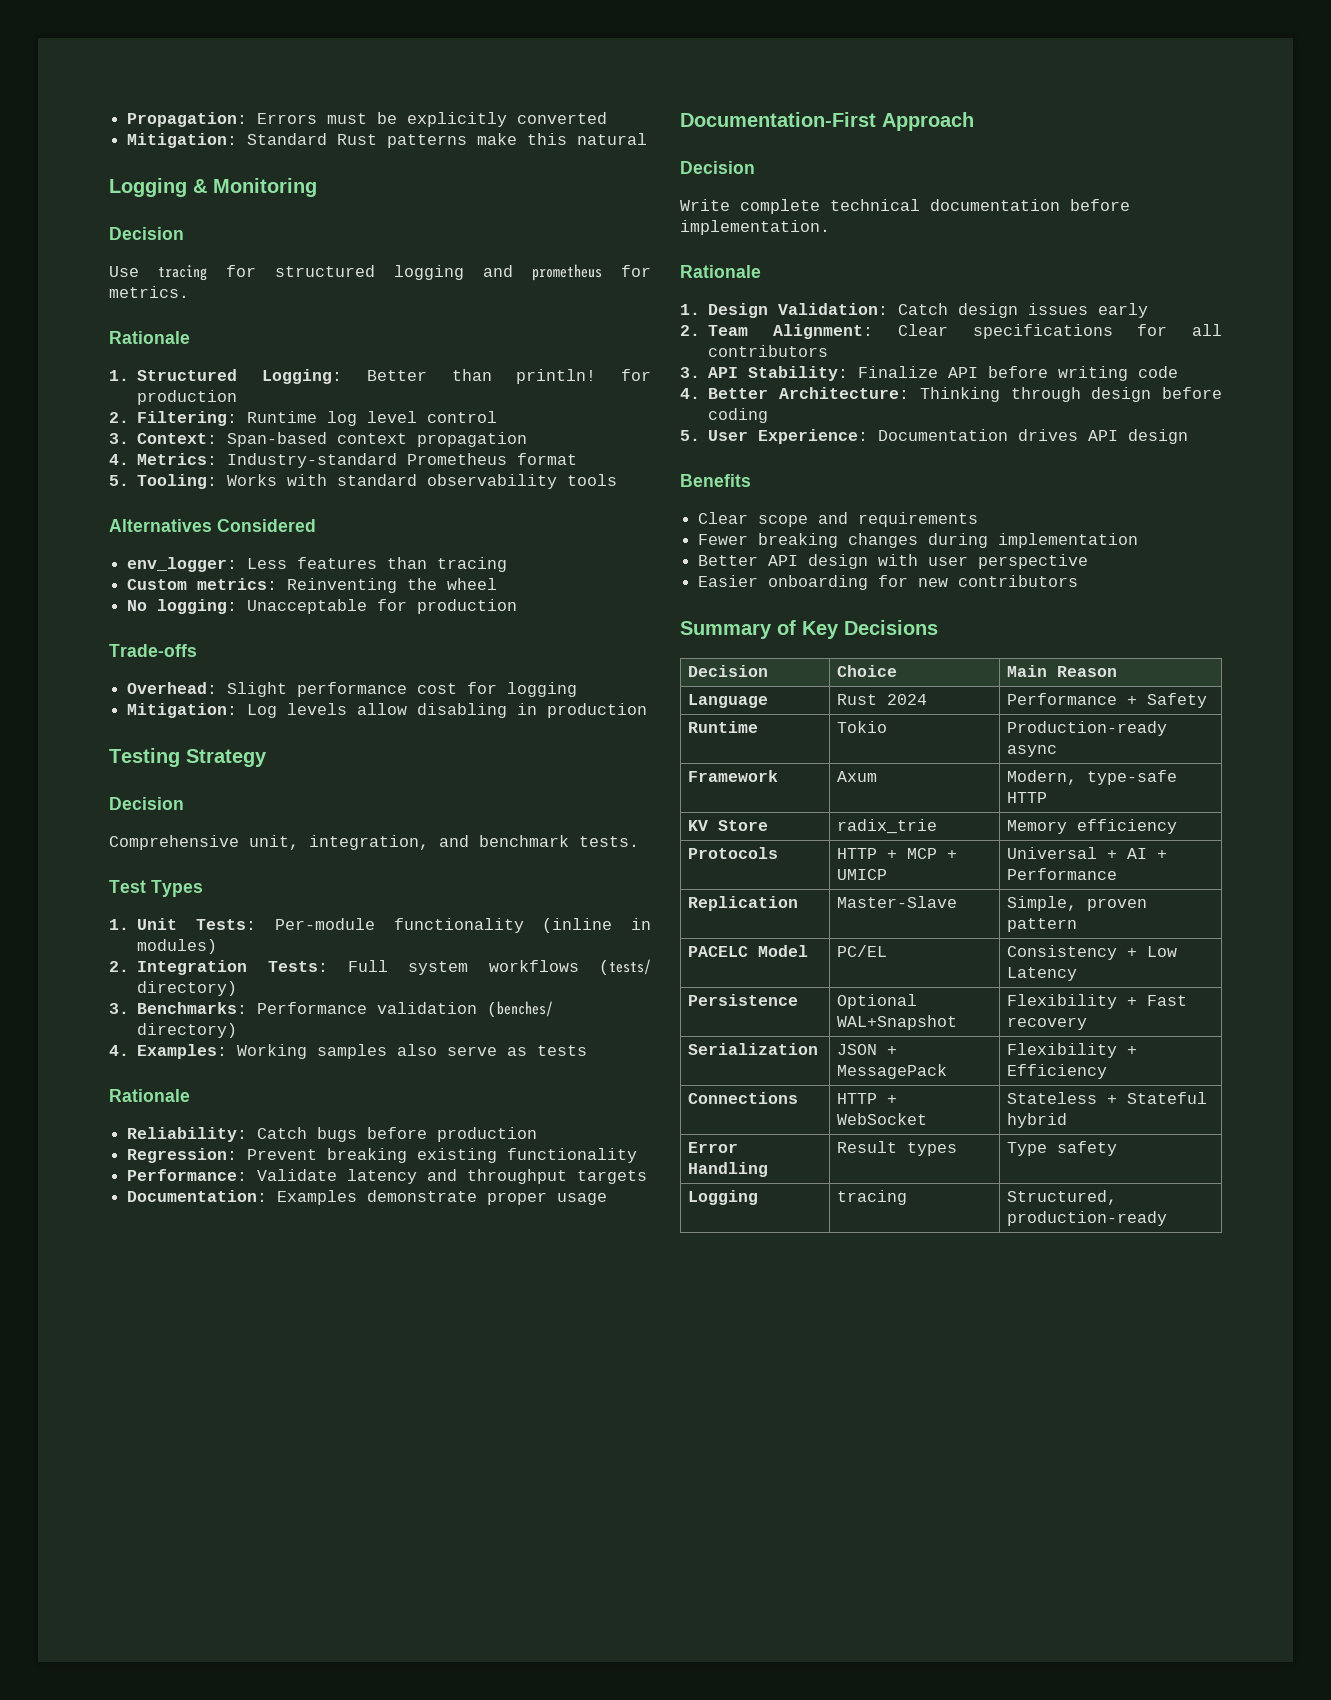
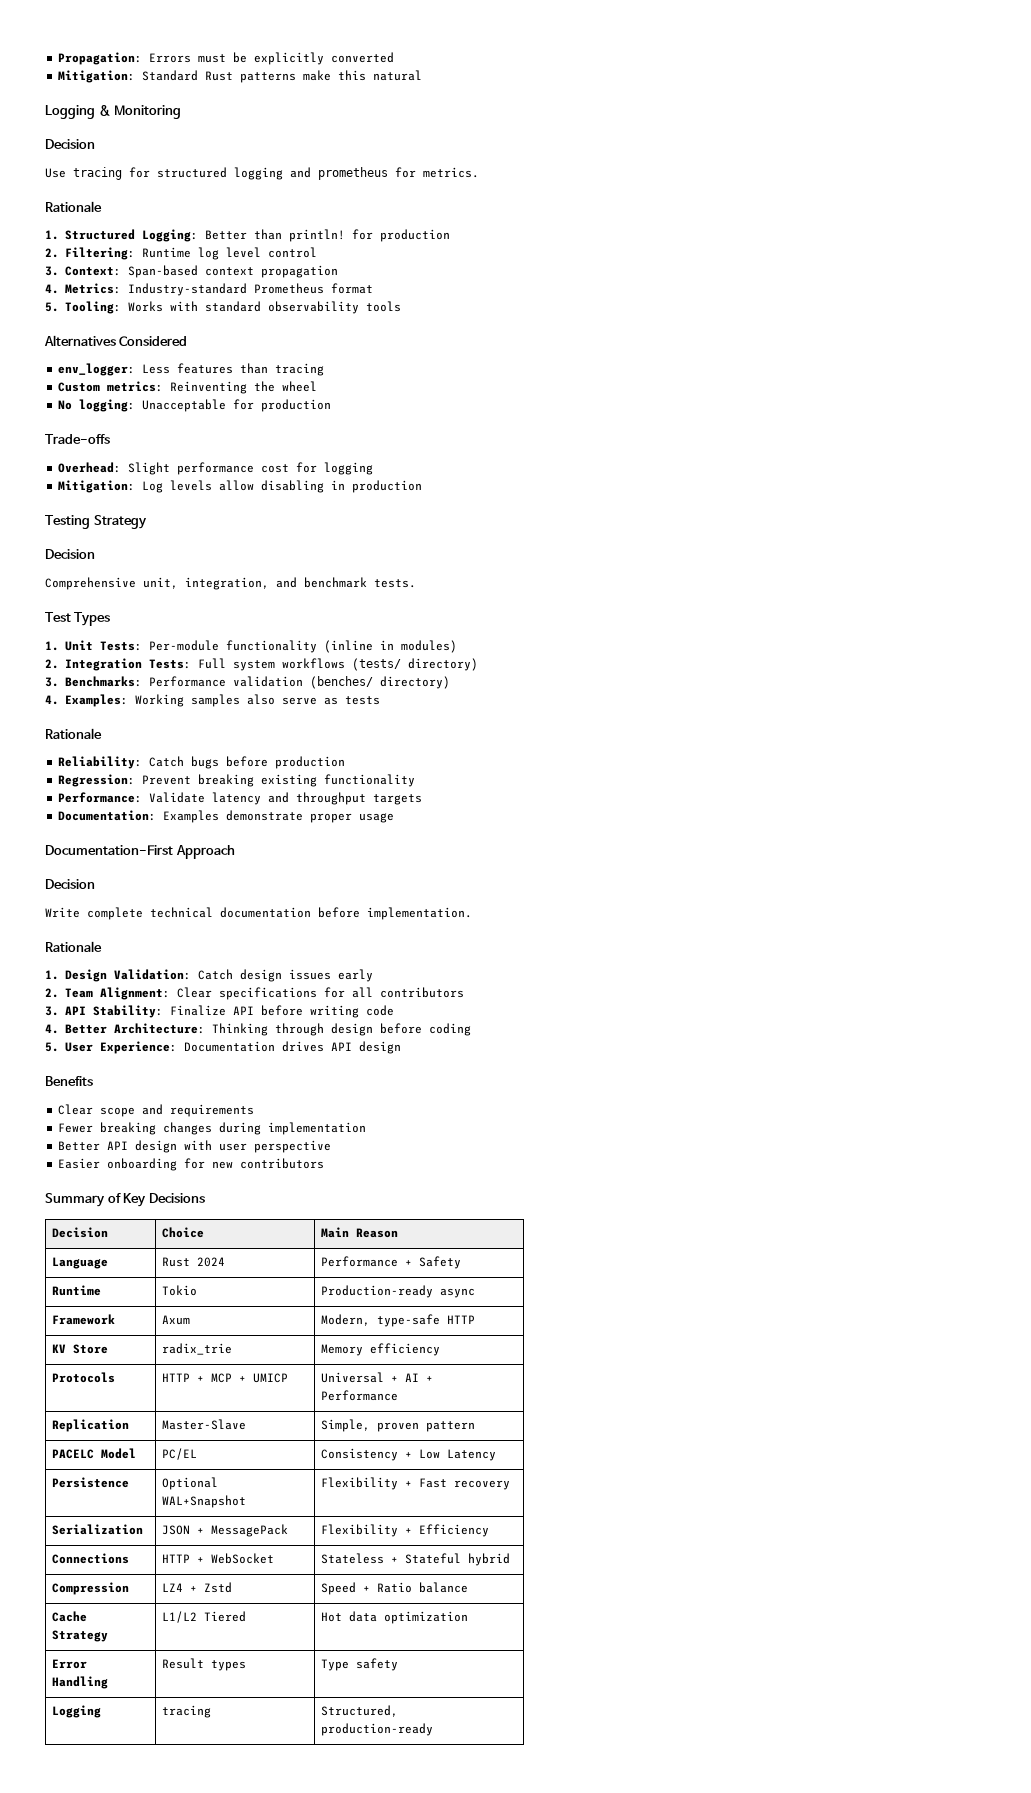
(1067, 1120) none -> [52,1582,130,1595] [162,1582,233,1593] [321,1582,469,1595] [52,1611,88,1622] [52,1630,109,1642] [162,1611,247,1623] [321,1611,469,1624] // Compression | LZ4 + Zstd | Speed + Ratio balance // Cache Strategy | L1/L2 Tiered | Hot data optimization

